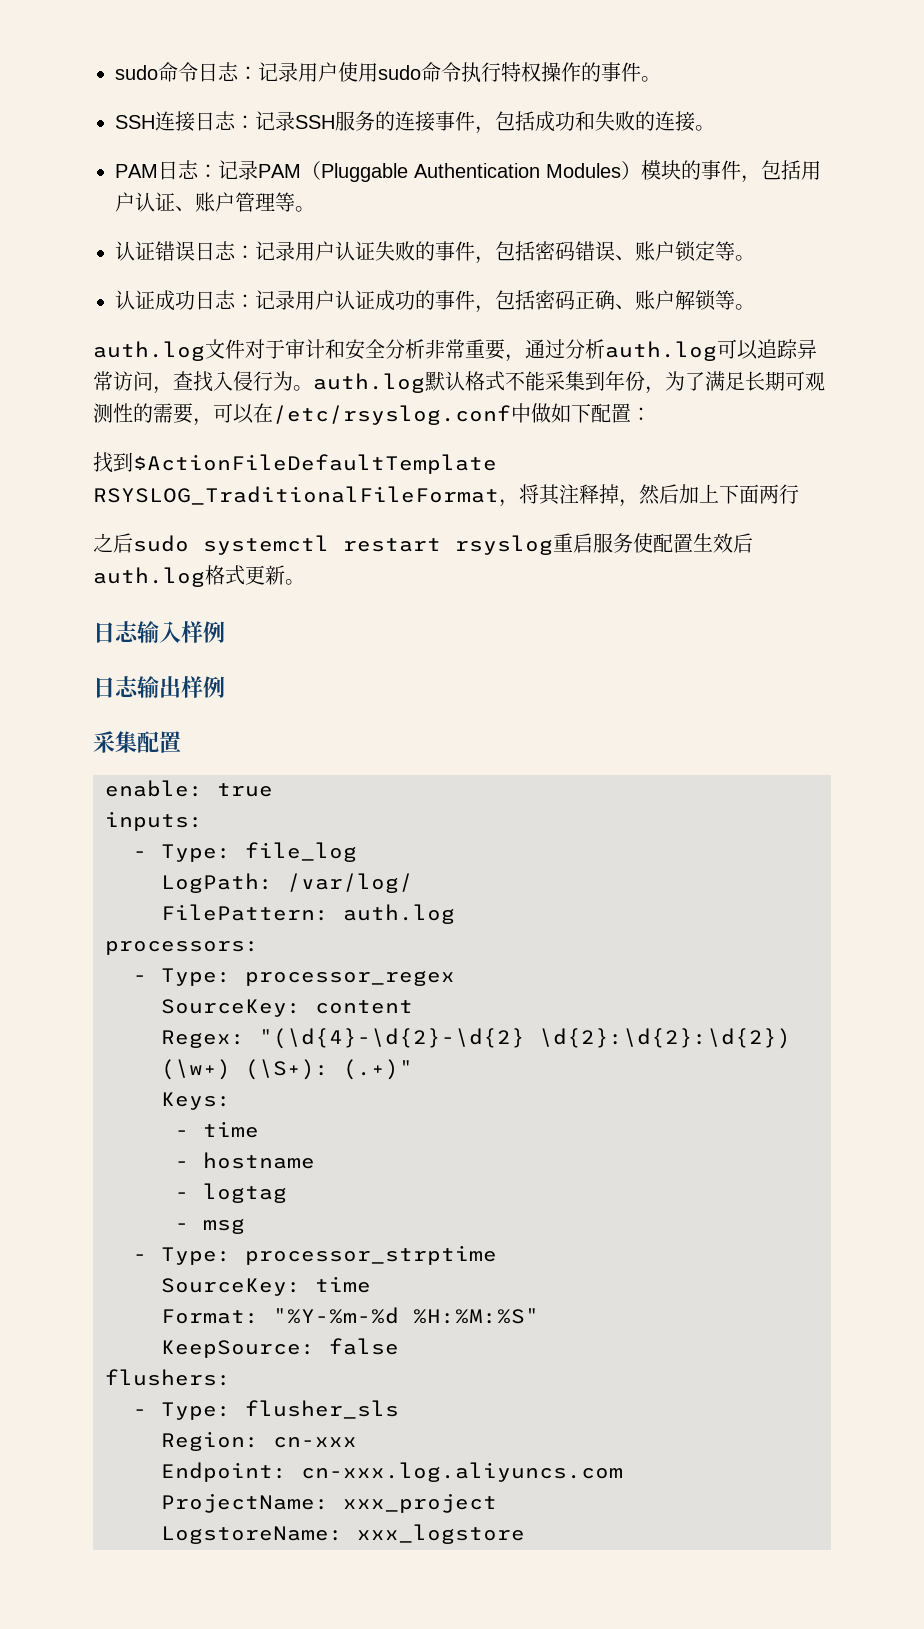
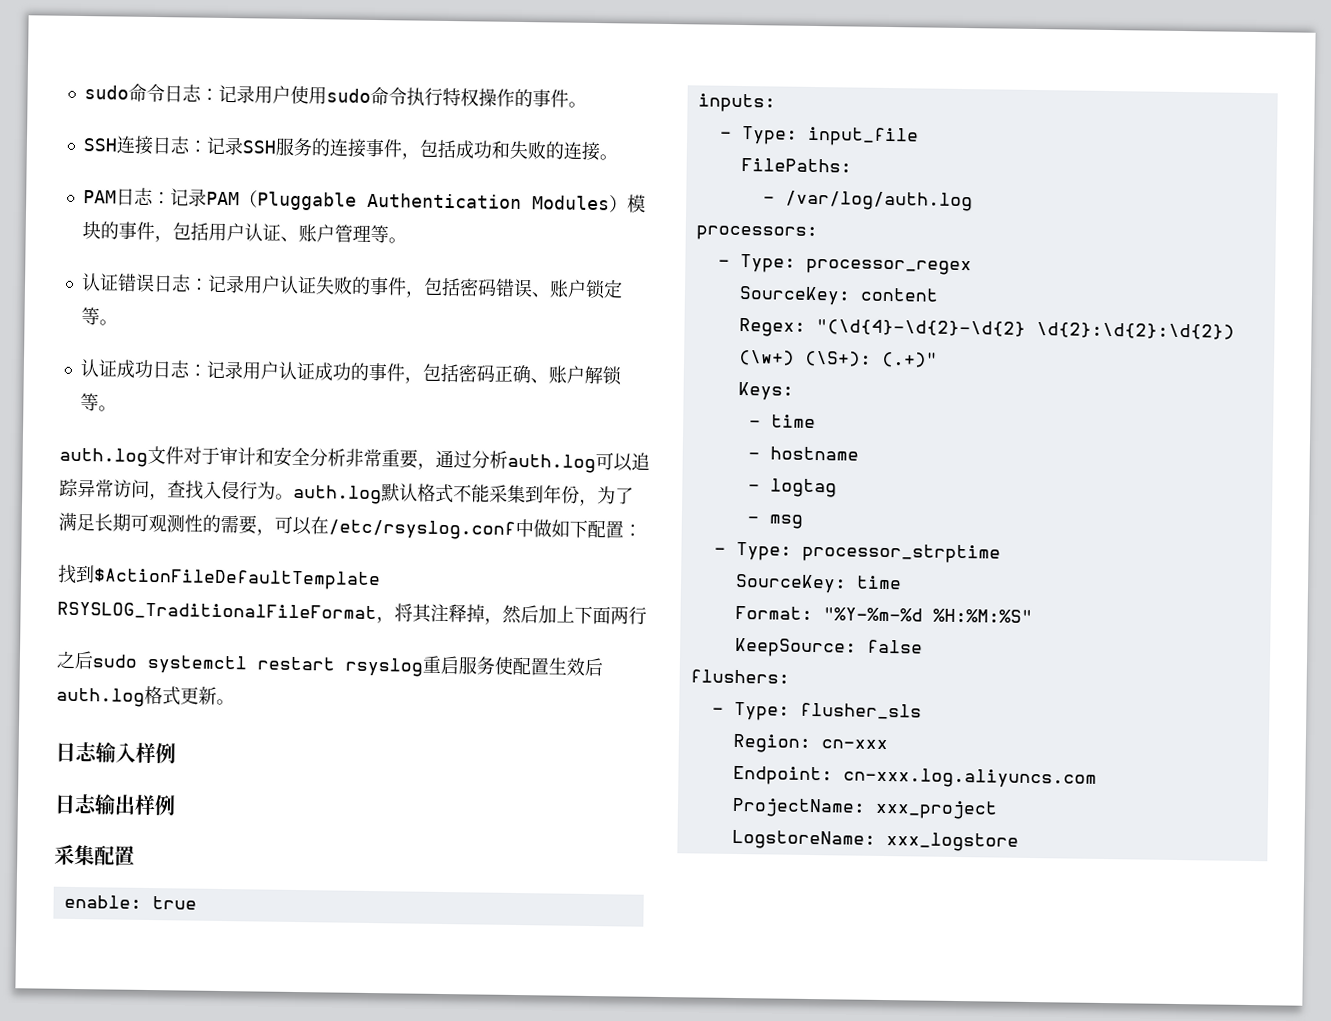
[245,842,357,862] [161,873,413,893] [161,904,455,924] file_log // LogPath: /var/log/ // FilePattern: auth.log -> [806,126,919,147] [740,157,852,173] [762,190,973,212] input_file // FilePaths: // - /var/log/auth.log

